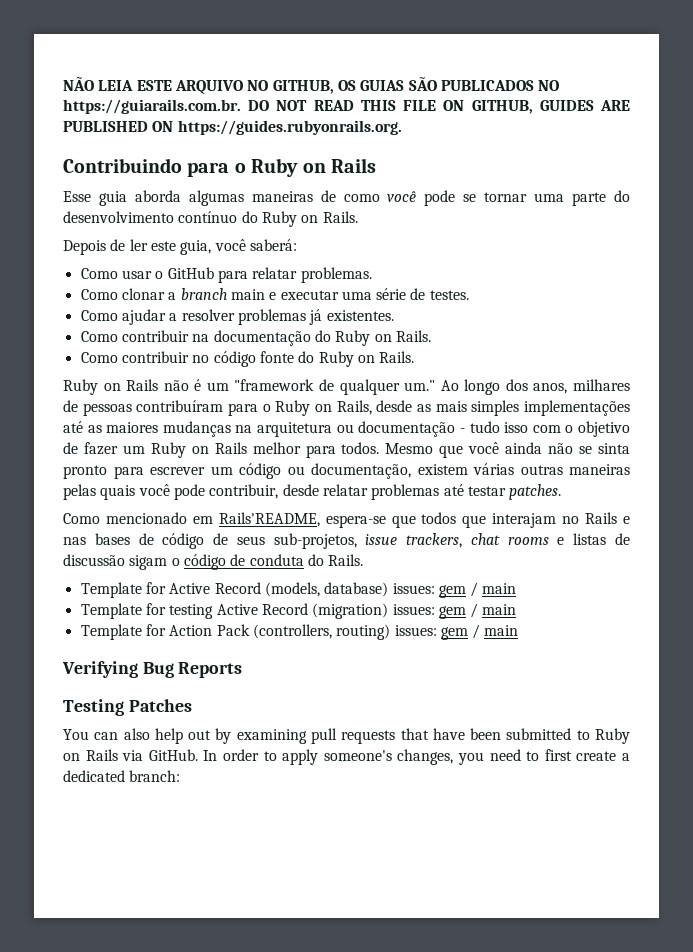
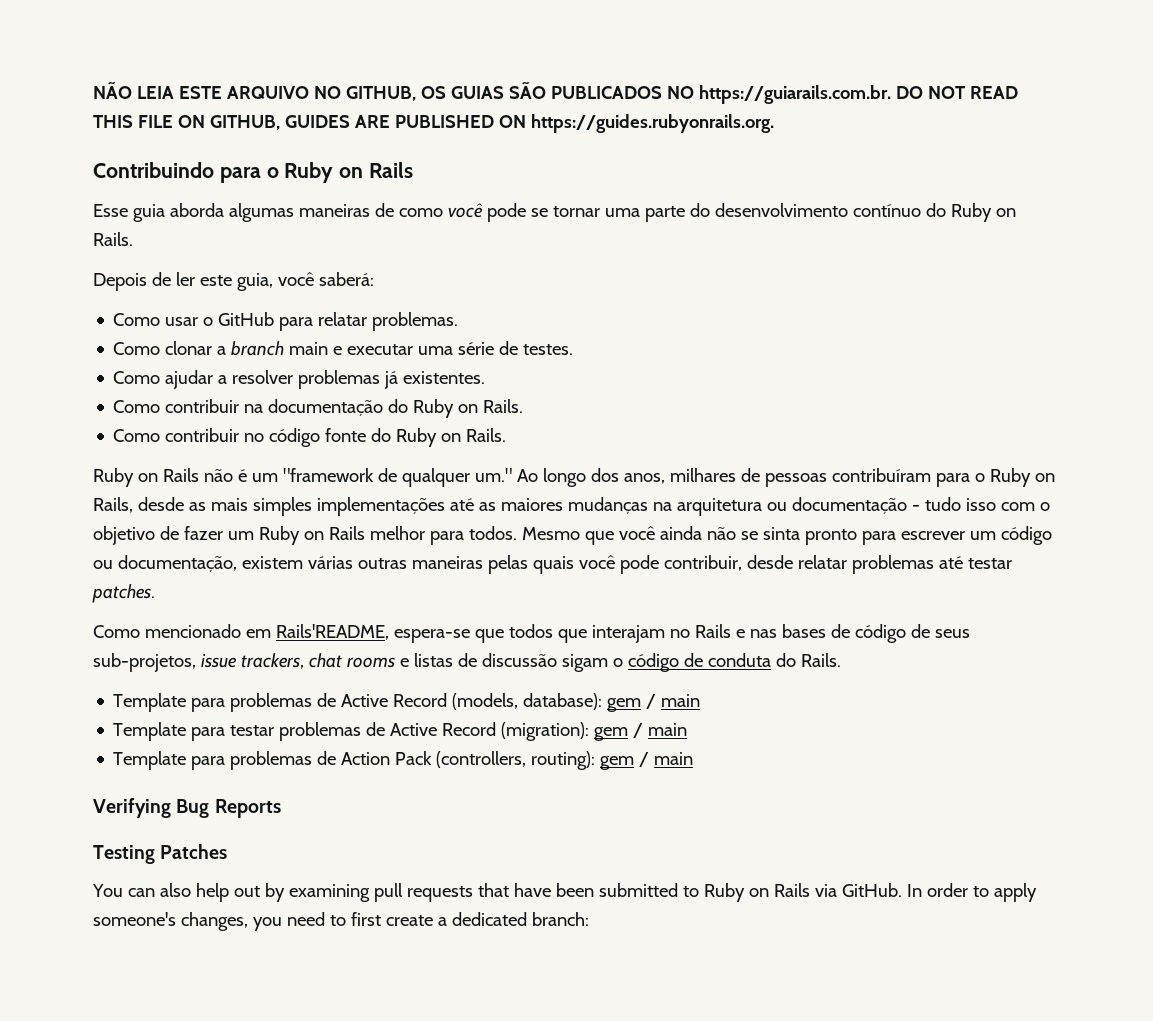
[145,582,166,594] for -> [191,693,337,712] para problemas de
[324,582,517,598] [80,603,517,619] [80,624,166,640] database) issues: gem / main // Template for testing Active Record (migration) issues: gem / main // Template for -> [523,693,701,712] [113,722,688,741] [113,751,337,770] database): gem / main // Template para testar problemas de Active Record (migration): gem / main // Template para problemas de
[336,624,437,640] routing) issues: -> [531,751,596,770] routing):

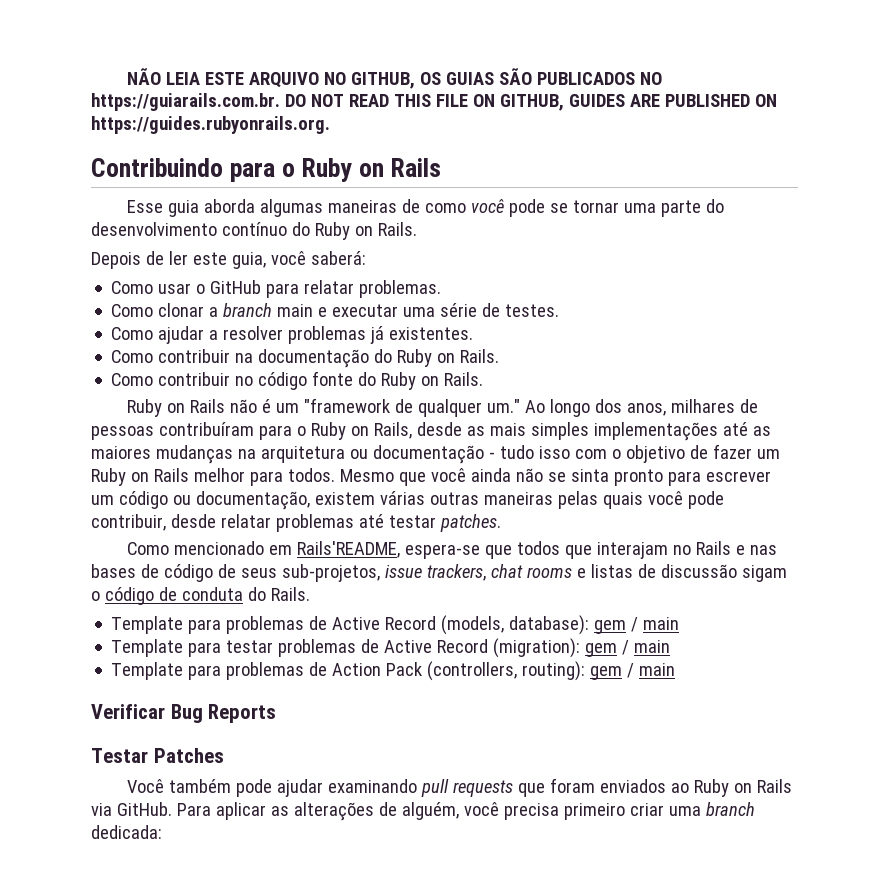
[93,798,171,818] Verifying -> [91,704,165,719] Verificar
[93,845,155,864] Testing -> [91,748,148,763] Testar
[92,883,699,902] You can also help out by examining pull requests that have been submitted to -> [127,778,690,797] Você também pode ajudar examinando pull requests que foram enviados ao
[906,883,1037,902] [93,912,589,931] In order to apply someone's changes, you need to first create a dedicated branch: -> [176,802,755,821] [91,825,162,839] Para aplicar as alterações de alguém, você precisa primeiro criar uma branch dedicada:

